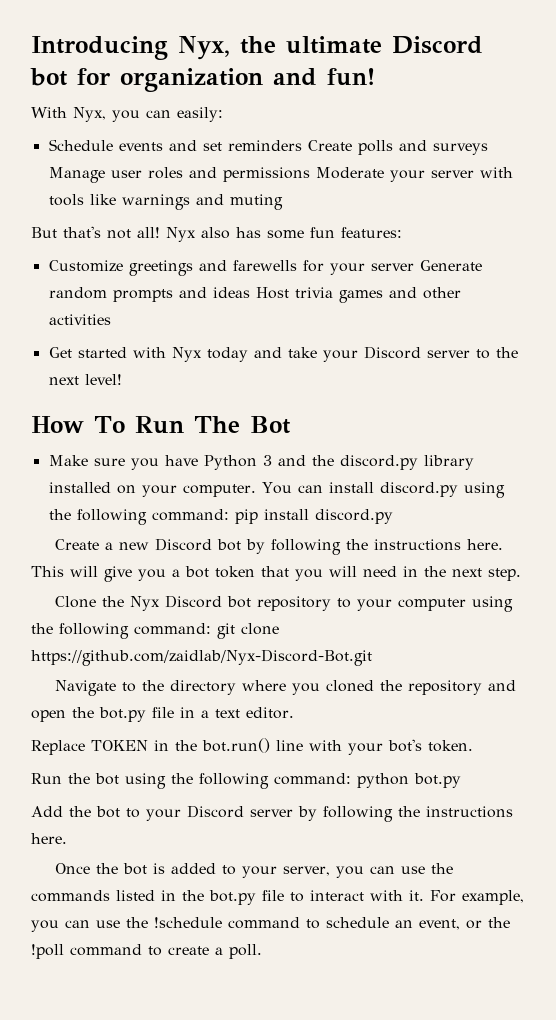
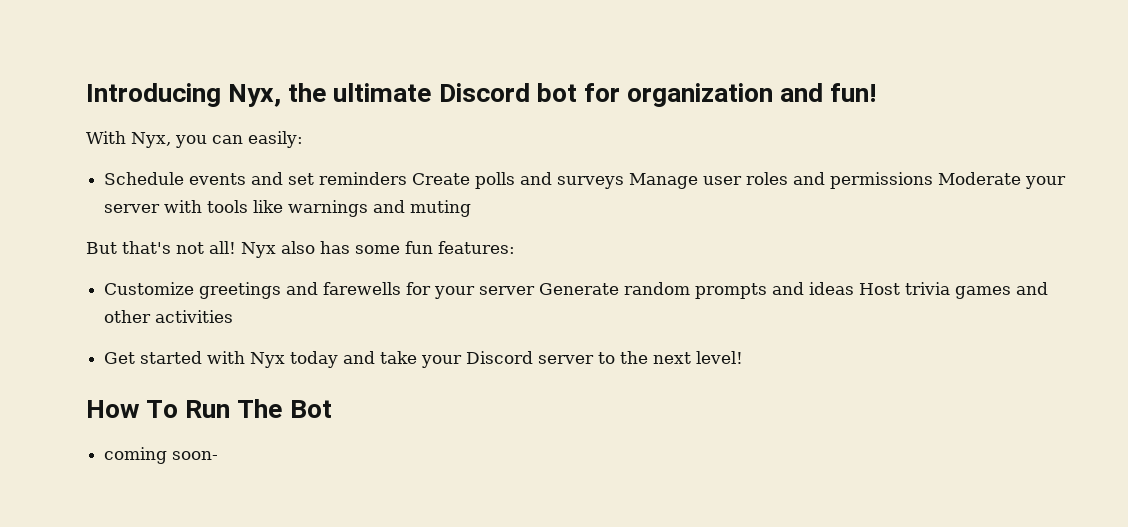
[48,455,474,470] [48,482,505,498] [48,509,393,525] [55,538,504,555] [31,566,521,582] [55,595,514,612] [31,623,279,639] [31,649,372,666] [55,680,517,696] [31,707,294,722] [31,738,473,755] [31,773,461,789] [31,805,513,822] [31,833,67,844] [55,863,454,878] [31,890,524,905] [31,917,510,932] [31,944,262,959] Make sure you have Python 3 and the discord.py library installed on your computer. You can install discord.py using the following command: pip install discord.py // Create a new Discord bot by following the instructions here. This will give you a bot token that you will need in the next step. // Clone the Nyx Discord bot repository to your computer using the following command: git clone https://github.com/zaidlab/Nyx-Discord-Bot.git // Navigate to the directory where you cloned the repository and open the bot.py file in a text editor. // Replace TOKEN in the bot.run() line with your bot's token. // Run the bot using the following command: python bot.py // Add the bot to your Discord server by following the instructions here. // Once the bot is added to your server, you can use the commands listed in the bot.py file to interact with it. For example, you can use the !schedule command to schedule an event, or the !poll command to create a poll. -> [104,447,219,464] coming soon-

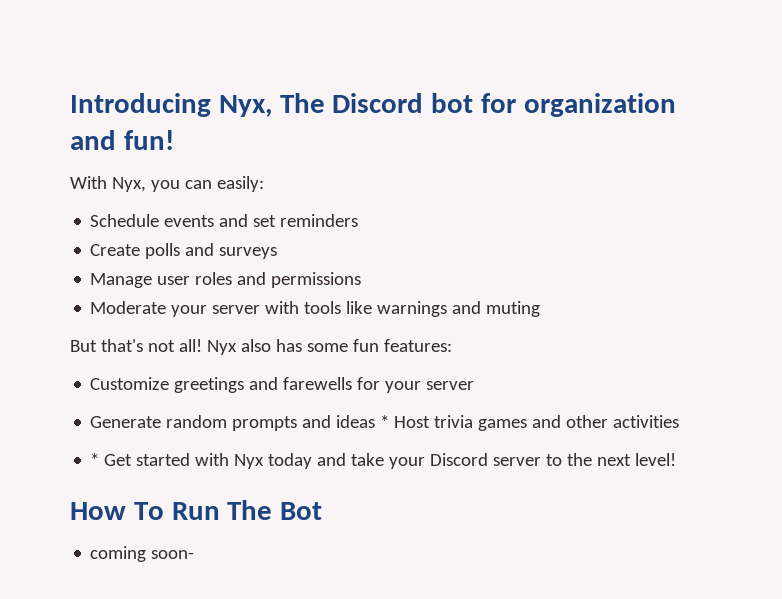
[288,83,432,102] the ultimate -> [279,93,325,113] The
(408, 178) none -> (359, 220) //
(625, 182) none -> (278, 253) //
(934, 180) none -> (362, 280) //
(536, 290) none -> (475, 385) //
(855, 288) none -> [380,415,390,428] *
(234, 316) none -> [90,453,100,466] *

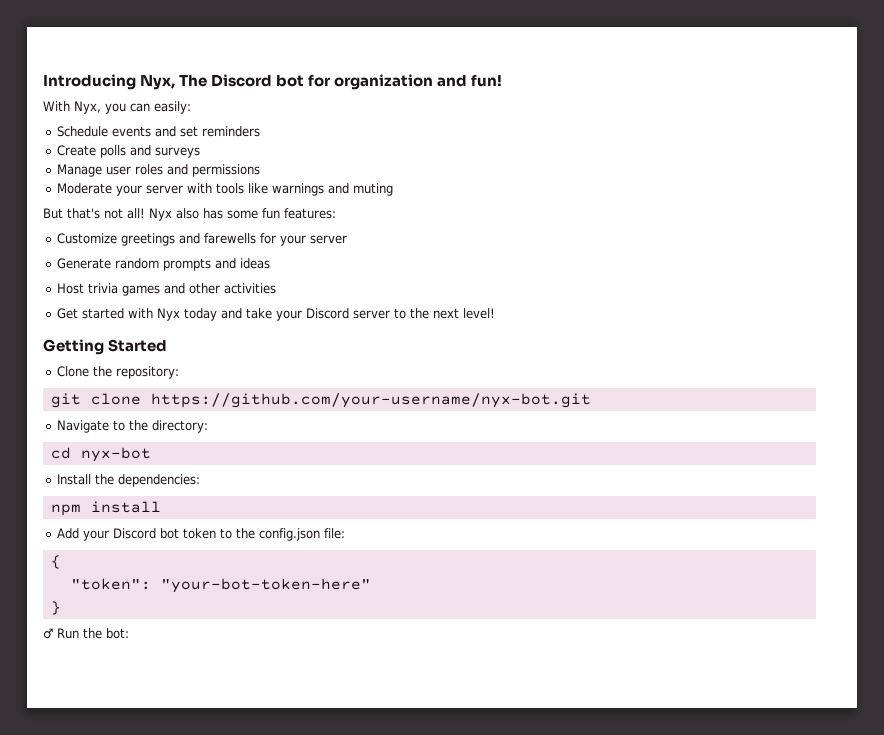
[380,415,390,428] * -> (271, 263) //
[90,453,100,466] * -> (277, 288) none
[70,500,323,520] [90,546,195,562] How To Run The Bot // coming soon- -> [43,339,168,355] [57,366,180,379] [50,393,591,408] [57,420,209,433] [50,447,151,462] [57,474,201,487] [50,501,161,516] [57,528,346,541] [50,555,61,569] [70,578,371,593] [50,601,61,615] [43,628,129,639] Getting Started // Clone the repository: // git clone https://github.com/your-username/nyx-bot.git // Navigate to the directory: // cd nyx-bot // Install the dependencies: // npm install // Add your Discord bot token to the config.json file: // { // "token": "your-bot-token-here" // } // ♂ Run the bot:

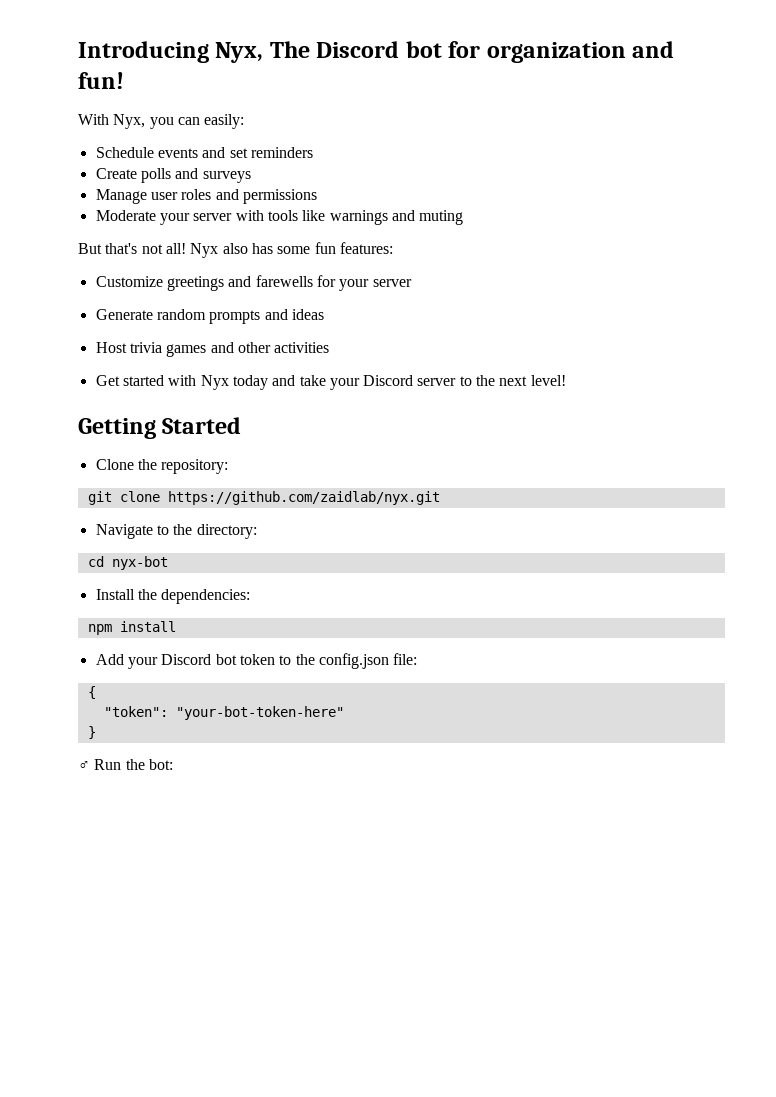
[150,393,591,408] https://github.com/your-username/nyx-bot.git -> [167,491,440,505] https://github.com/zaidlab/nyx.git

